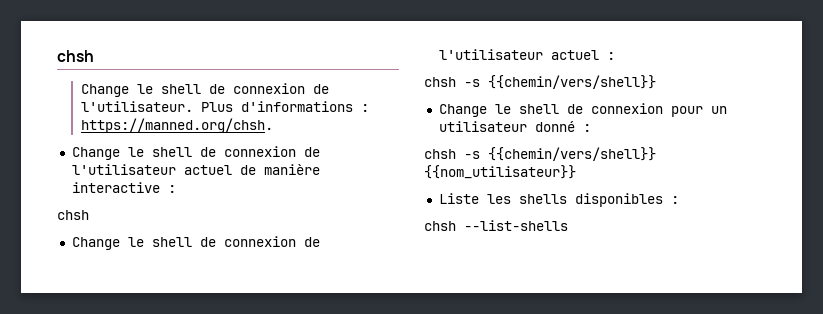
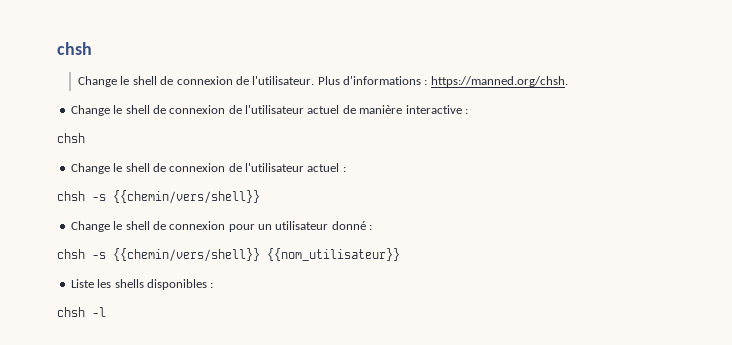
[464,220,568,231] --list-shells -> [92,307,106,317] -l

